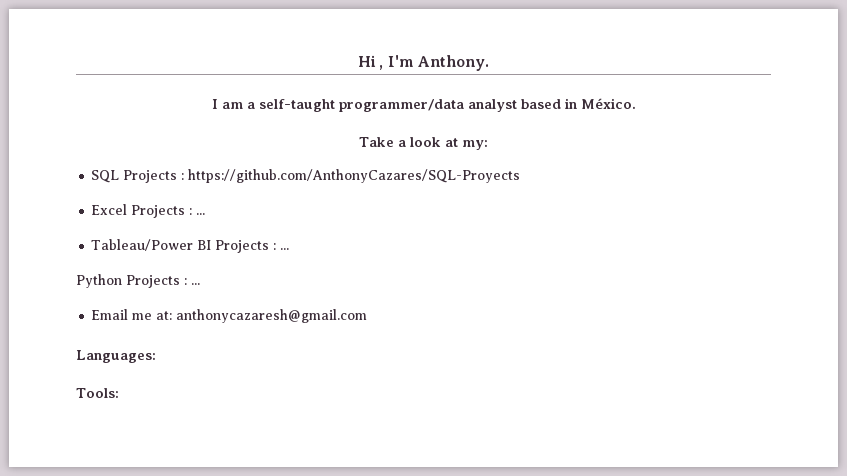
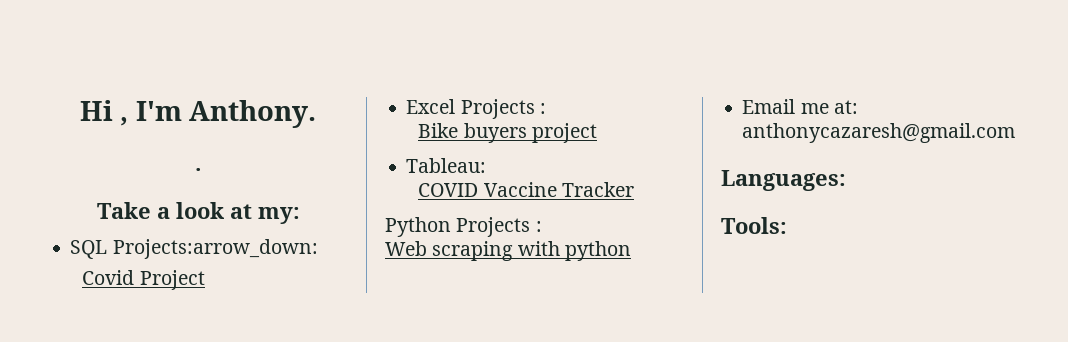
[211,98,636,112] I am a self-taught programmer/data analyst based in México. -> [195,168,201,171] .
[123,169,521,183] Projects : https://github.com/AnthonyCazares/SQL-Proyects -> [112,239,318,259] [82,270,205,290] Projects:arrow_down: // Covid Project
[196,213,206,215] [91,239,290,253] ... // Tableau/Power BI Projects : ... -> [418,123,597,143] [406,158,487,173] [418,182,634,197] // Bike buyers project // Tableau: // COVID Vaccine Tracker
[191,283,200,285] ... -> [385,241,631,261] // Web scraping with python

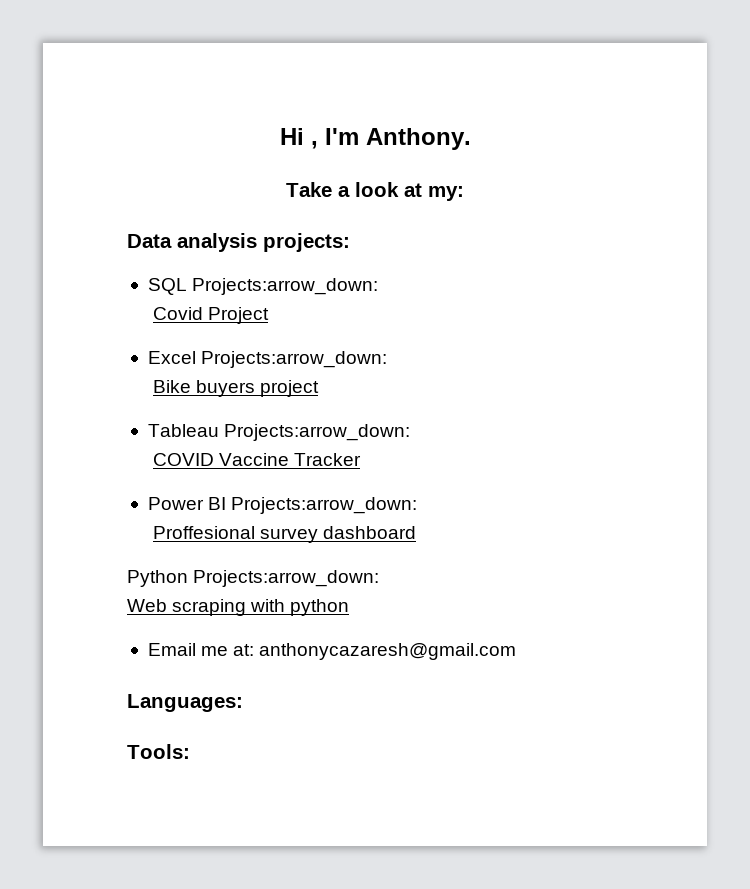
[195,168,201,171] // . -> (471, 139) none
(300, 215) none -> [127,233,350,252] // Data analysis projects:
[460,99,546,119] Projects : -> [201,351,388,368] Projects:arrow_down:
[406,158,487,173] Tableau: -> [147,424,411,441] Tableau Projects:arrow_down:
(634, 189) none -> [147,497,418,514] [153,526,417,543] // Power BI Projects:arrow_down: // Proffesional survey dashboard
[456,217,542,237] Projects : -> [193,570,380,587] Projects:arrow_down:

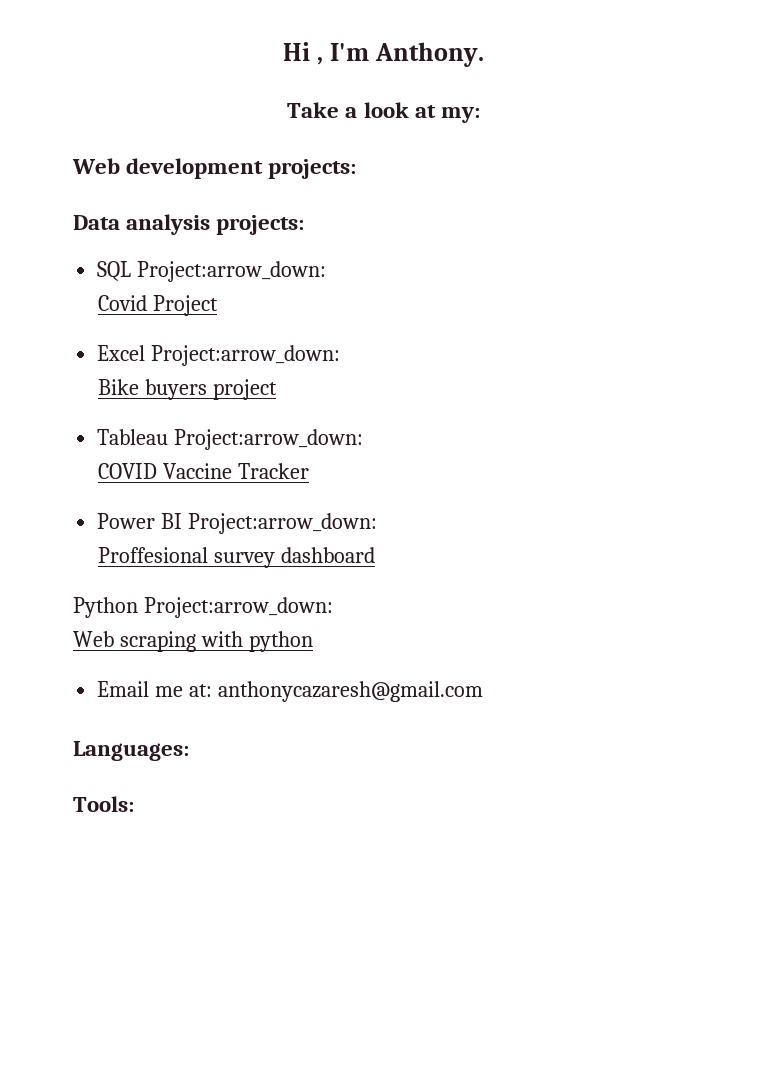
(464, 193) none -> [72,158,357,179] // Web development projects:
[192,278,379,295] Projects:arrow_down: -> [137,261,327,282] Project:arrow_down:
[201,351,388,368] Projects:arrow_down: -> [151,345,341,366] Project:arrow_down:
[224,424,411,441] Projects:arrow_down: -> [174,429,364,450] Project:arrow_down:
[231,497,418,514] Projects:arrow_down: -> [188,513,378,534] Project:arrow_down:
[193,570,380,587] Projects:arrow_down: -> [143,597,333,618] Project:arrow_down:

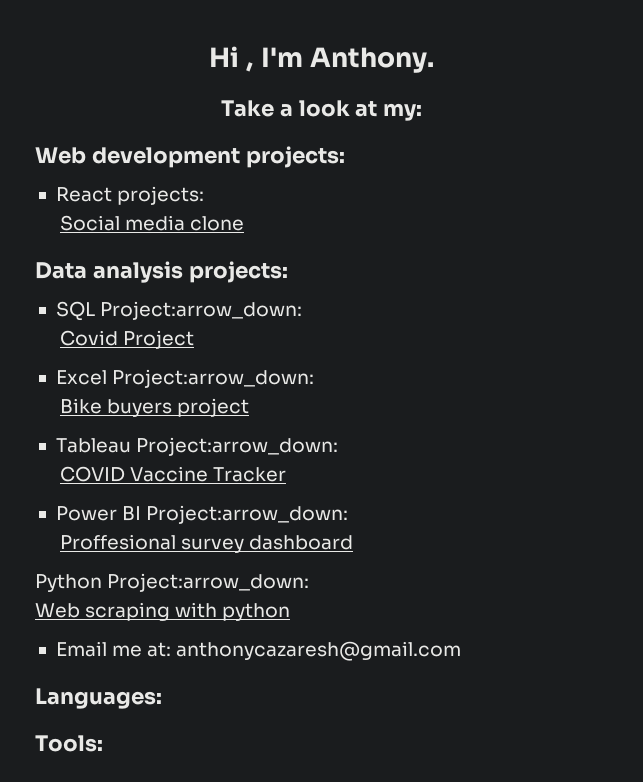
(357, 169) none -> [55,186,205,205] [59,215,245,231] // React projects: // Social media clone

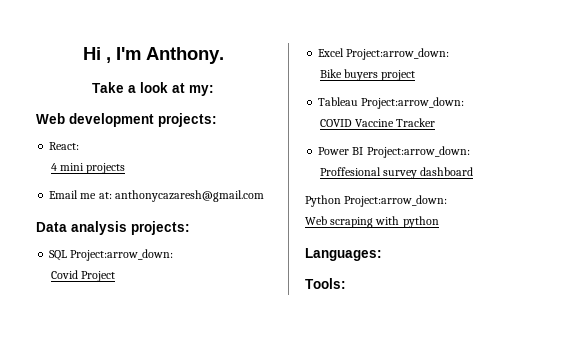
[55,186,205,205] [59,215,245,231] React projects: // Social media clone -> [49,142,80,150] [50,163,126,174] [49,190,264,202] React: // 4 mini projects // Email me at: anthonycazaresh@gmail.com
[55,641,462,661] // Email me at: anthonycazaresh@gmail.com -> (439, 222) none

